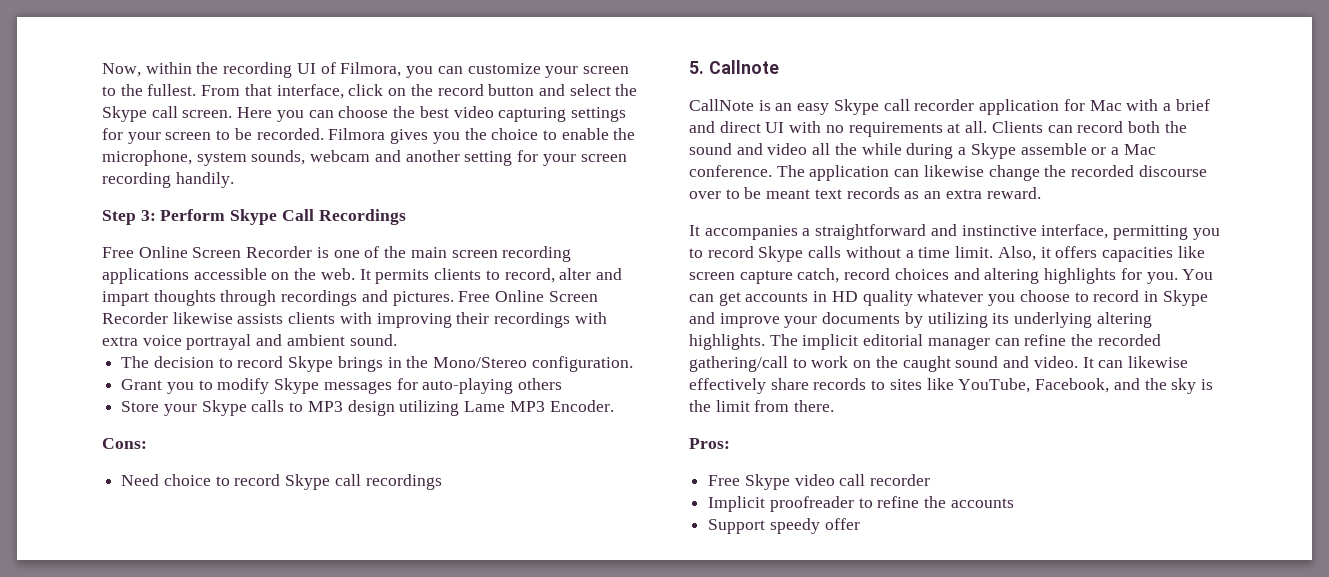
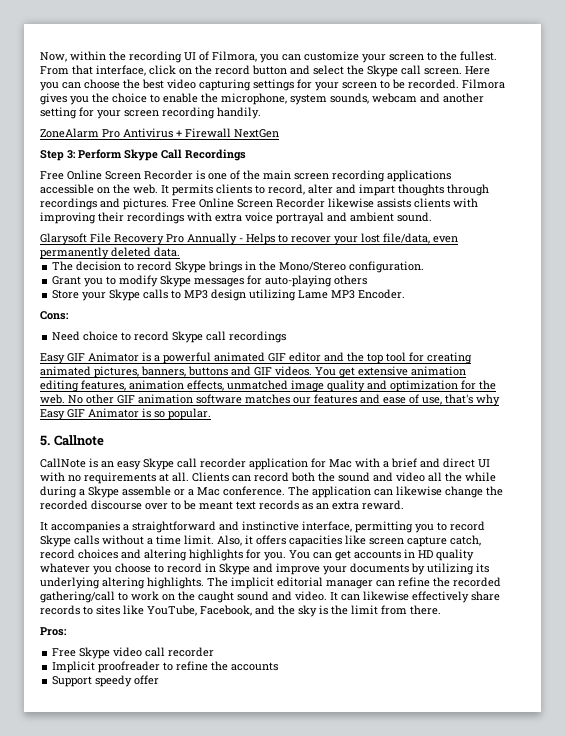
(234, 180) none -> [40,128,279,138] // ZoneAlarm Pro Antivirus + Firewall NextGen
(397, 340) none -> [40,233,458,245] [40,247,180,259] // Glarysoft File Recovery Pro Annually - Helps to recover your lost file/data, even permanently deleted data.
(442, 482) none -> [40,352,472,364] [40,366,466,378] [40,380,496,392] [40,394,500,406] [40,408,211,420] // Easy GIF Animator is a powerful animated GIF editor and the top tool for creating animated pictures, banners, buttons and GIF videos. You get extensive animation editing features, animation effects, unmatched image quality and optimization for the web. No other GIF animation software matches our features and ease of use, that's why Easy GIF Animator is so popular.

